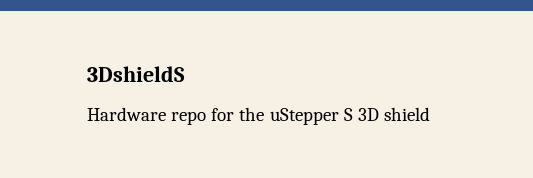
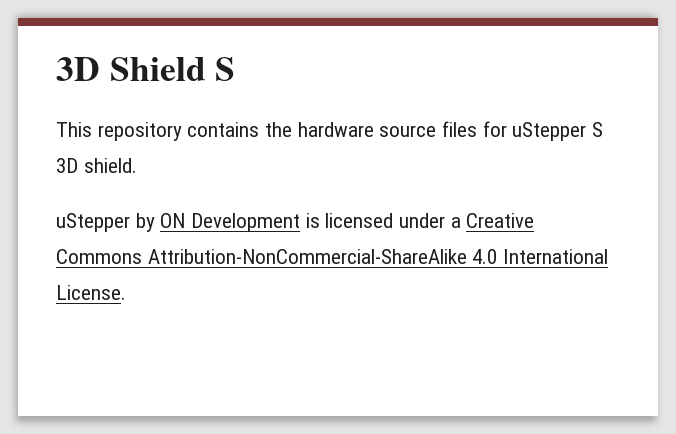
[87,66,185,82] [87,107,430,125] 3DshieldS // Hardware repo for the uStepper S 3D shield -> [56,57,236,81] [56,121,604,141] [56,158,137,173] [56,213,535,232] [56,249,609,264] [56,285,126,300] 3D Shield S // This repository contains the hardware source files for uStepper S 3D shield. // uStepper by ON Development is licensed under a Creative Commons Attribution-NonCommercial-ShareAlike 4.0 International License.

